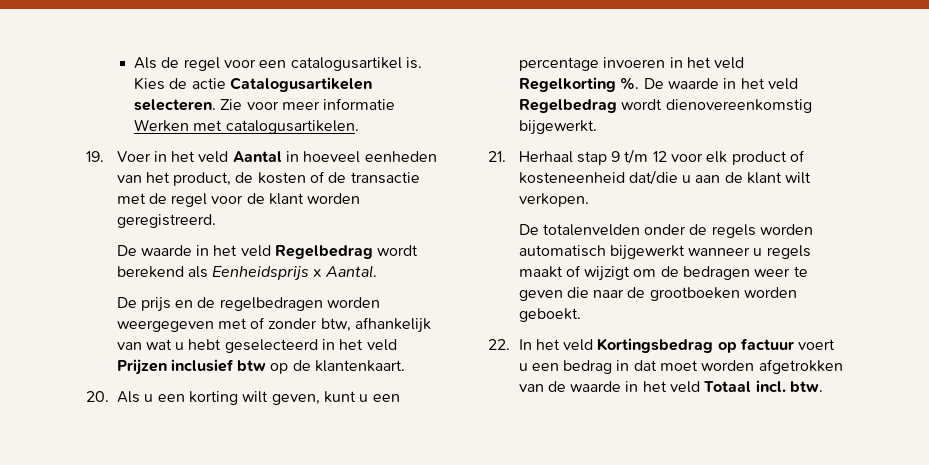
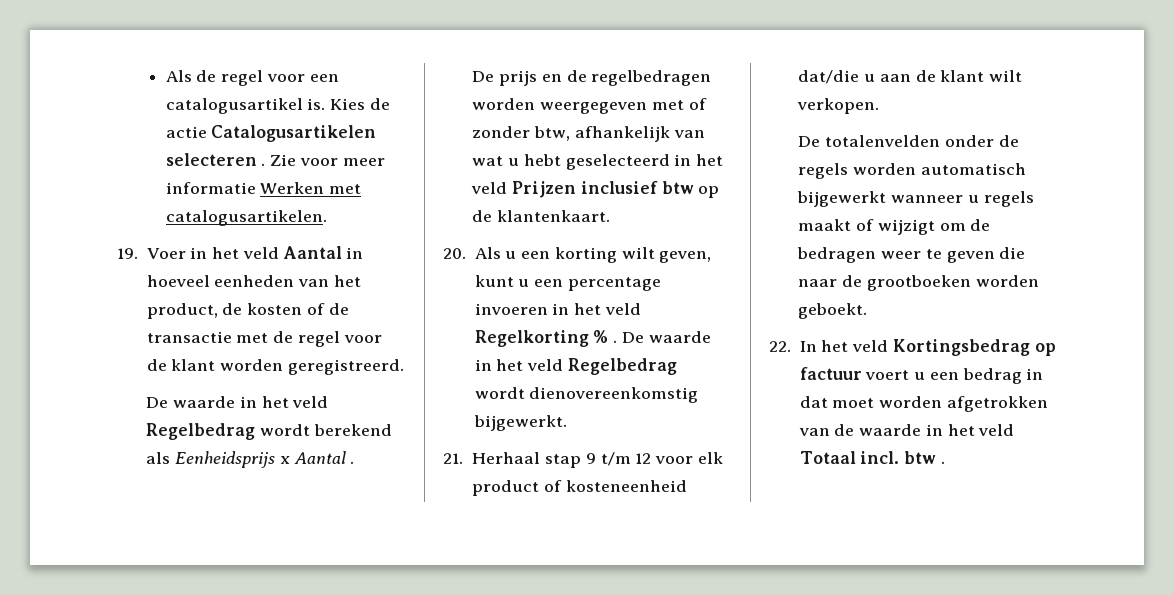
[134,99,217,111] selecteren. -> [165,153,266,166] selecteren .
[324,265,377,278] Aantal. -> [293,451,355,464] Aantal .
[620,77,640,90] %. -> [593,330,618,343] % .
[790,381,824,392] btw. -> [904,451,945,464] btw .

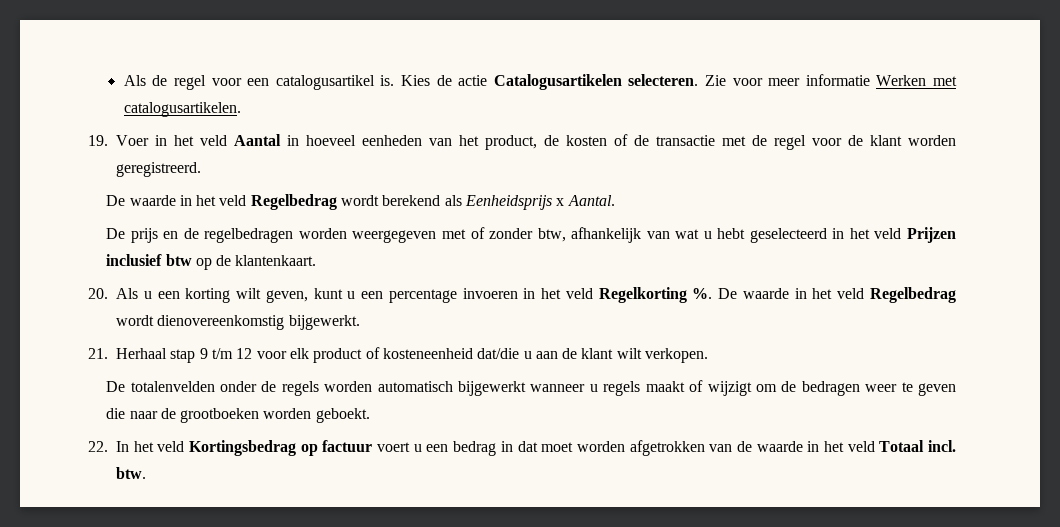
[165,153,266,166] selecteren . -> [628,74,699,86] selecteren.
[293,451,355,464] Aantal . -> [567,195,615,206] Aantal.
[593,330,618,343] % . -> [692,288,713,299] %.
[904,451,945,464] btw . -> [116,467,146,479] btw.

